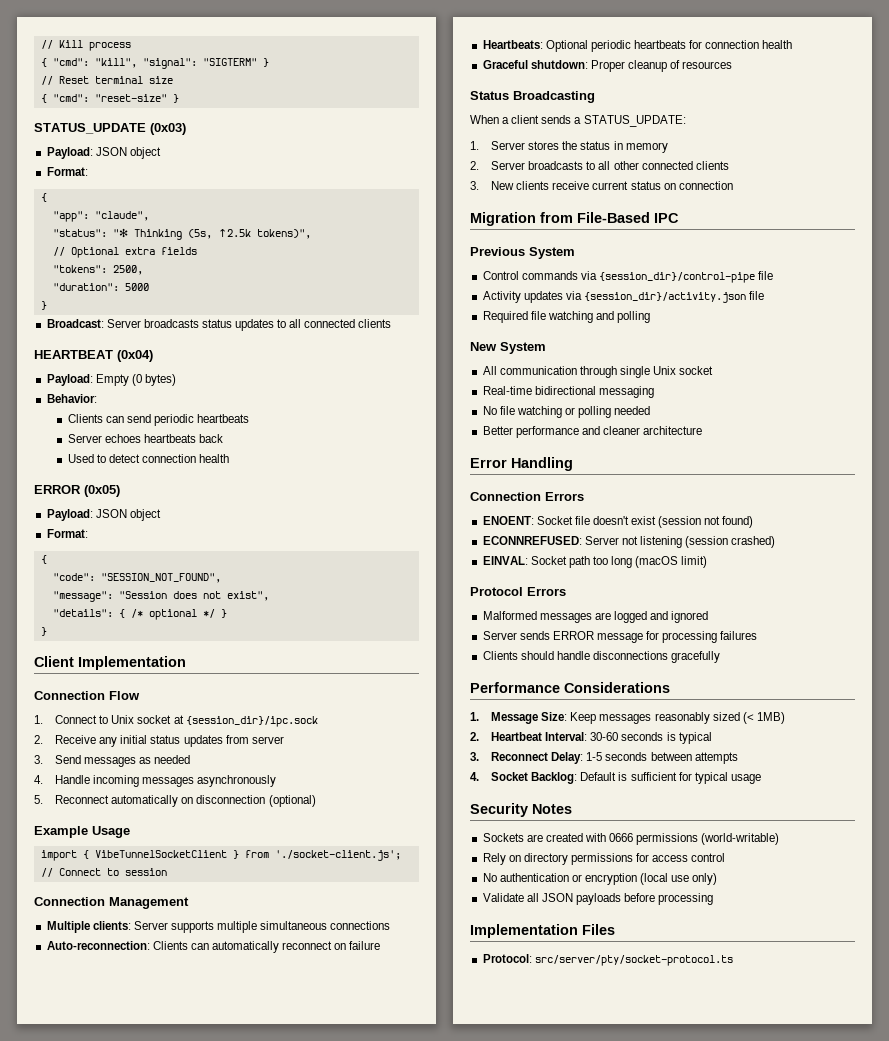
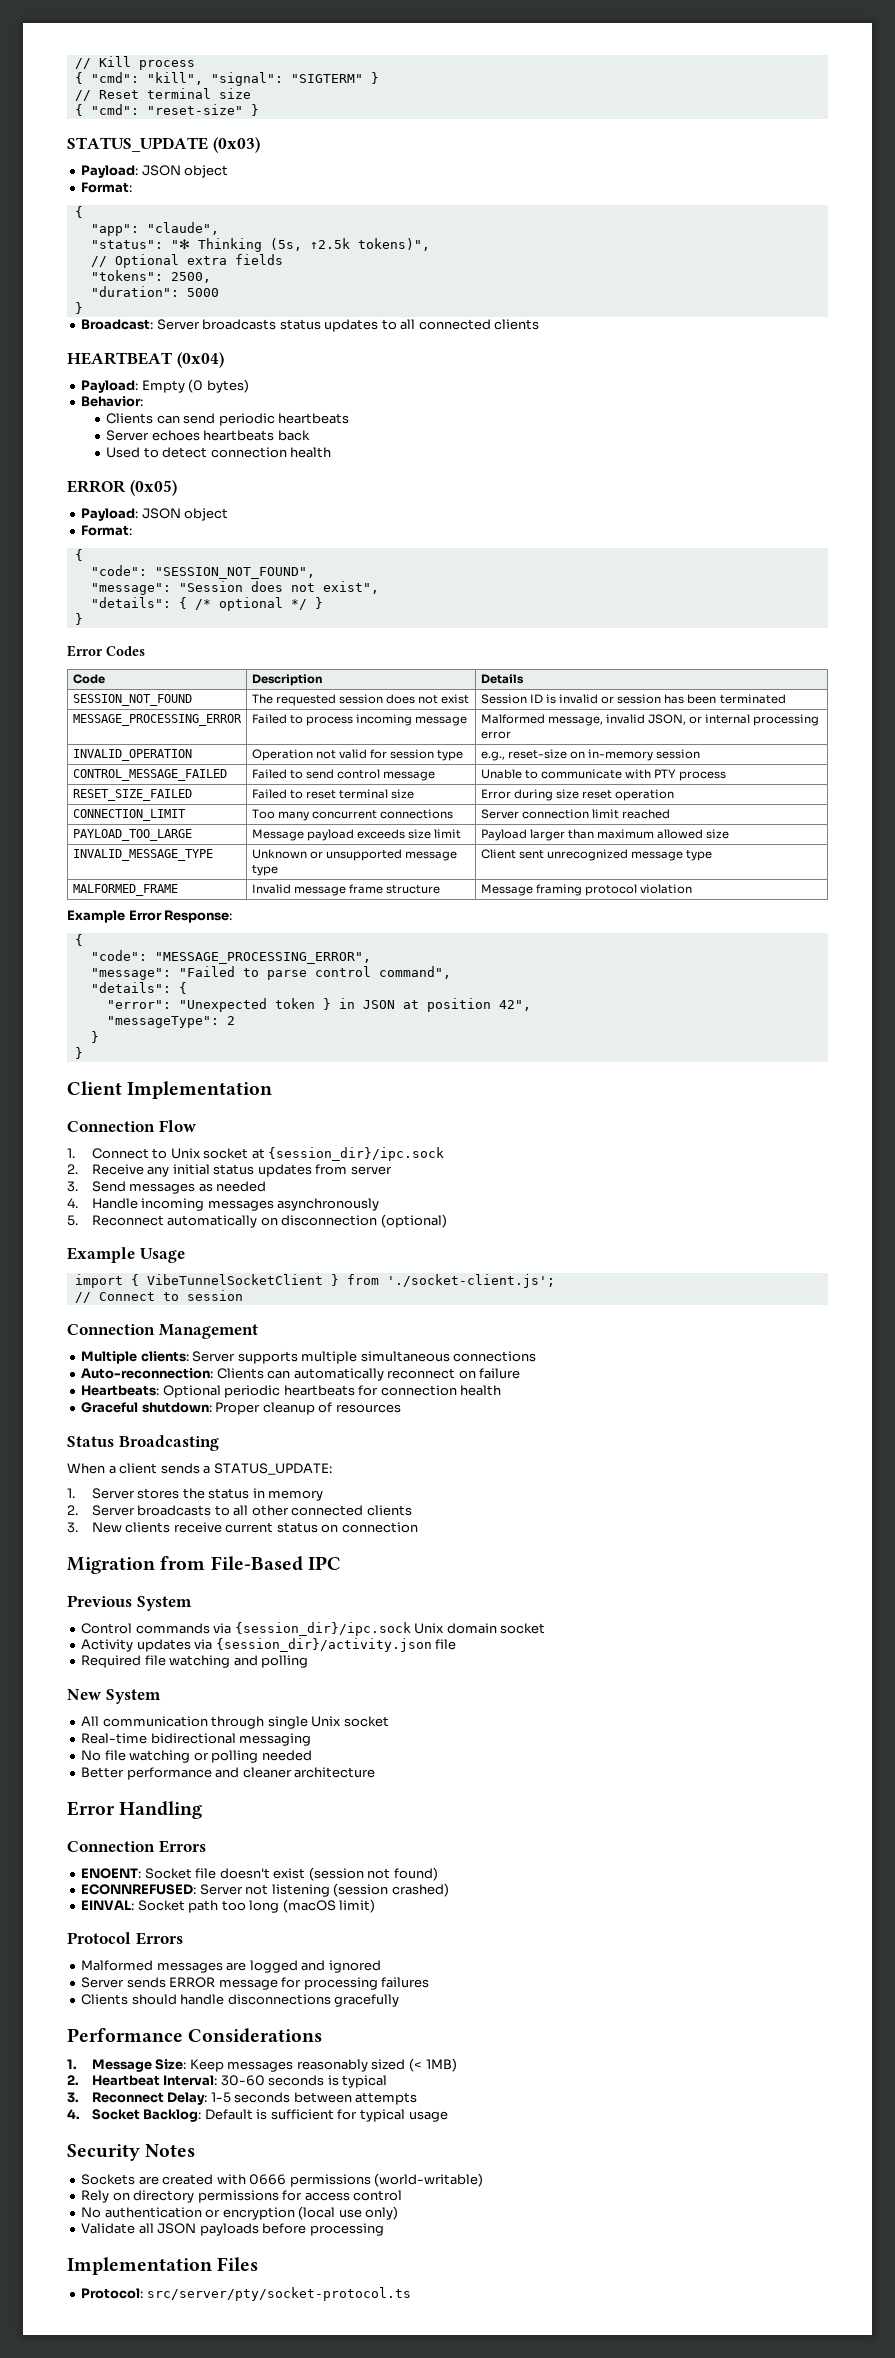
(47, 631) none -> [67,645,145,657] [72,674,105,684] [251,674,323,686] [480,674,524,684] [72,694,192,706] [251,694,470,706] [480,694,786,704] [72,714,242,726] [251,714,468,726] [480,714,820,726] [480,731,511,739] [72,749,192,761] [251,749,464,761] [480,749,701,761] [72,769,227,781] [251,769,436,781] [480,769,727,781] [72,789,192,801] [251,789,415,799] [480,789,675,801] [72,809,185,821] [251,809,454,821] [480,809,671,819] [72,829,192,841] [251,829,462,841] [480,829,730,841] [72,849,213,861] [251,849,458,861] [251,865,278,876] [480,849,713,861] [72,884,178,896] [251,884,441,896] [480,884,693,896] [67,910,233,923] [74,934,83,946] [90,950,371,964] [90,966,451,980] [90,982,187,994] [106,998,531,1012] [106,1016,235,1028] [90,1031,99,1043] [74,1047,83,1059] // Error Codes // Code | Description | Details // SESSION_NOT_FOUND | The requested session does not exist | Session ID is invalid or session has been terminated // MESSAGE_PROCESSING_ERROR | Failed to process incoming message | Malformed message, invalid JSON, or internal processing error // INVALID_OPERATION | Operation not valid for session type | e.g., reset-size on in-memory session // CONTROL_MESSAGE_FAILED | Failed to send control message | Unable to communicate with PTY process // RESET_SIZE_FAILED | Failed to reset terminal size | Error during size reset operation // CONNECTION_LIMIT | Too many concurrent connections | Server connection limit reached // PAYLOAD_TOO_LARGE | Message payload exceeds size limit | Payload larger than maximum allowed size // INVALID_MESSAGE_TYPE | Unknown or unsupported message type | Client sent unrecognized message type // MALFORMED_FRAME | Invalid message frame structure | Message framing protocol violation // Example Error Response: // { // "code": "MESSAGE_PROCESSING_ERROR", // "message": "Failed to parse control command", // "details": { // "error": "Unexpected token } in JSON at position 42", // "messageType": 2 // } // }
[598,271,774,283] {session_dir}/control-pipe file -> [234,1622,546,1636] {session_dir}/ipc.sock Unix domain socket

